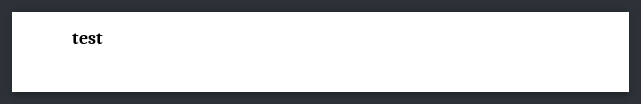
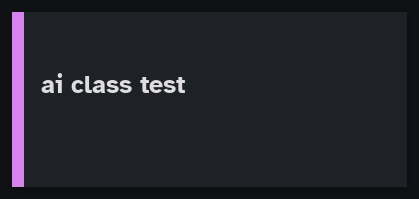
(72, 38) none -> [41,73,132,93] ai class

